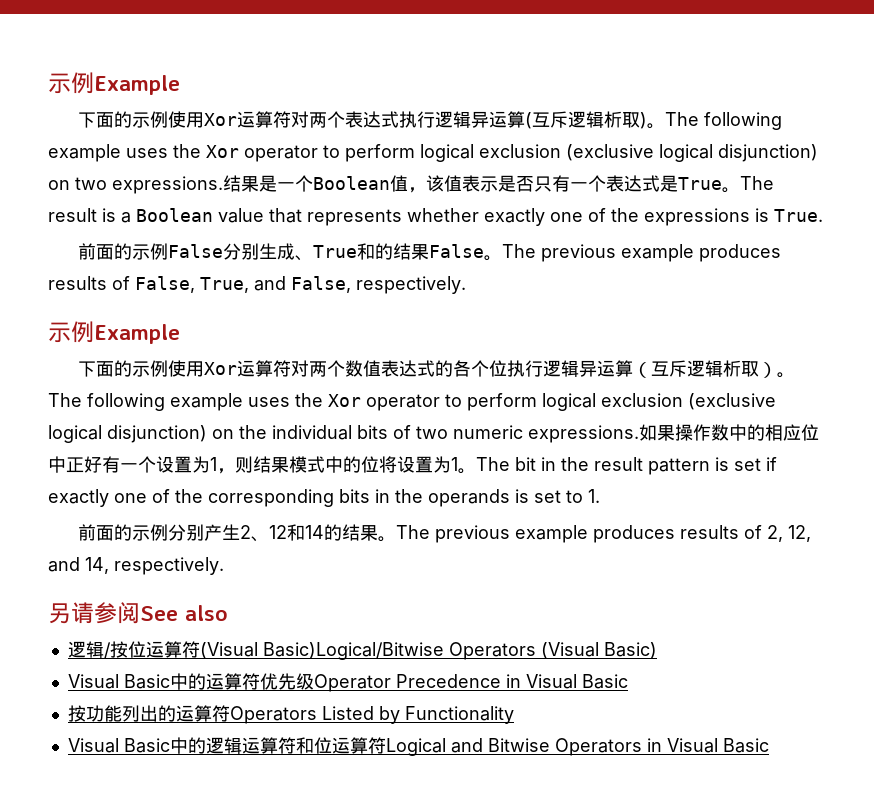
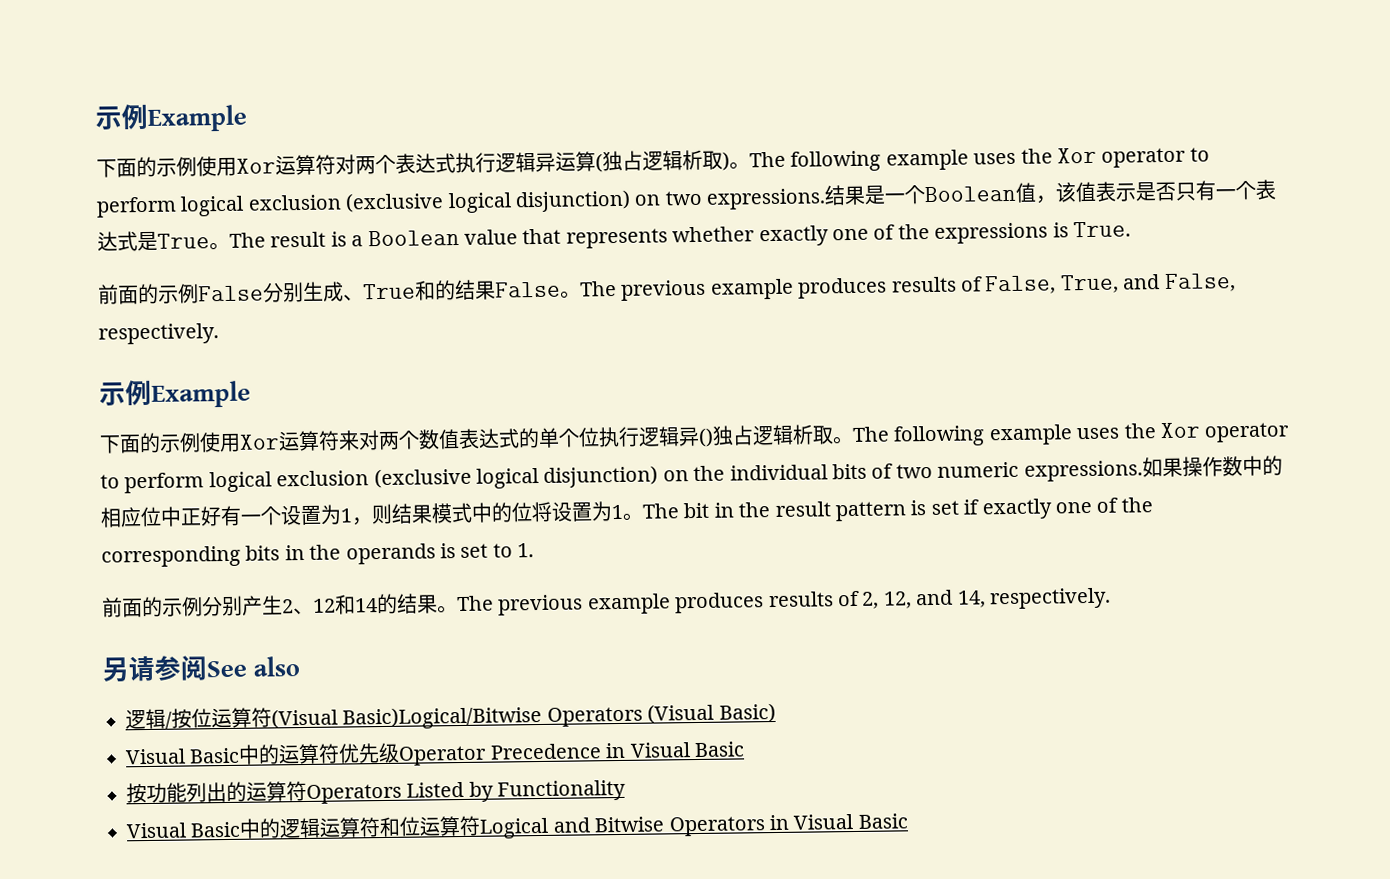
[531,111,568,128] 互斥 -> [602,150,643,172] 独占
(291, 368) none -> [338,430,360,451] 来
[452,360,471,377] 各 -> [538,427,560,448] 单
[596,360,777,378] 运算（互斥逻辑析取） -> [698,424,834,447] ()独占逻辑析取

